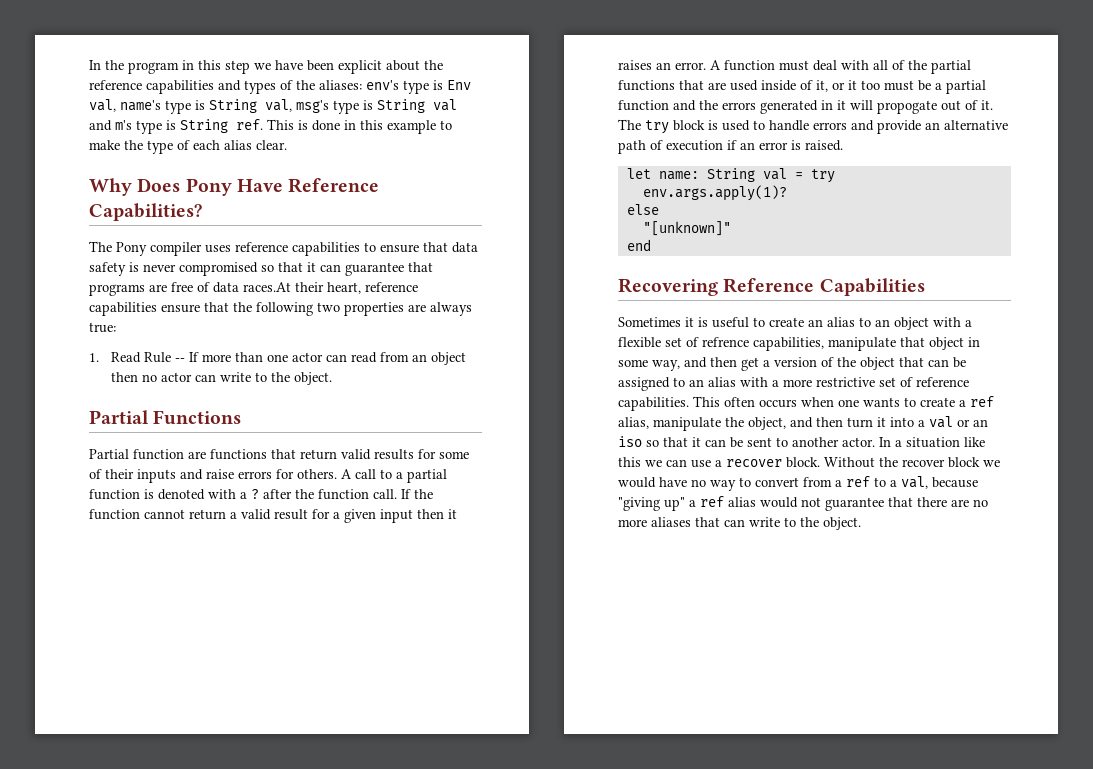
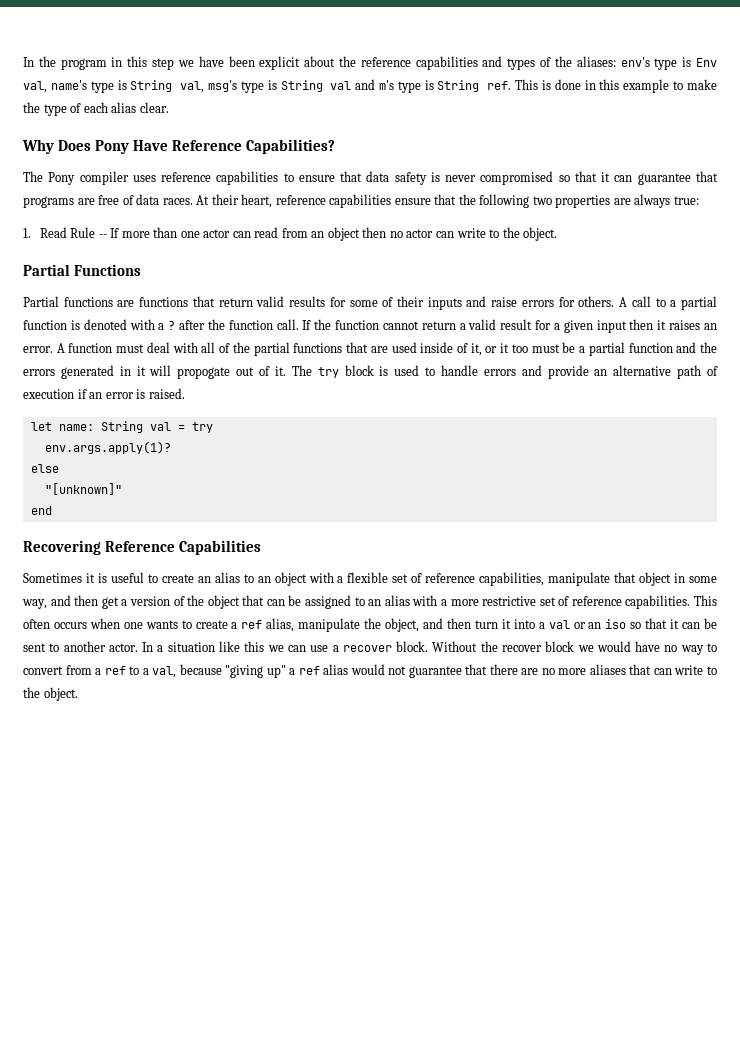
[243,282,291,292] races.At -> [162,195,210,205] races. At
[133,449,184,460] function -> [63,297,113,307] functions
[702,337,749,347] refrence -> [425,573,476,583] reference

